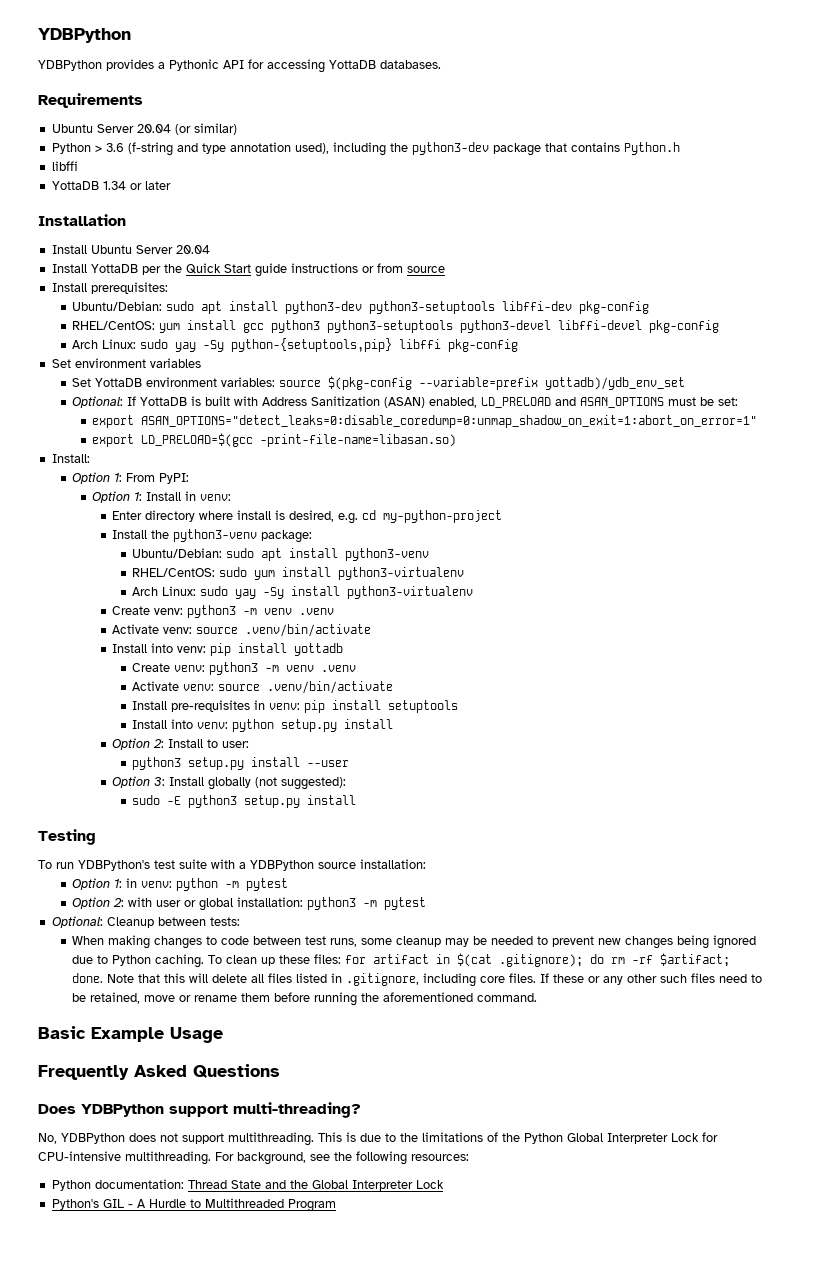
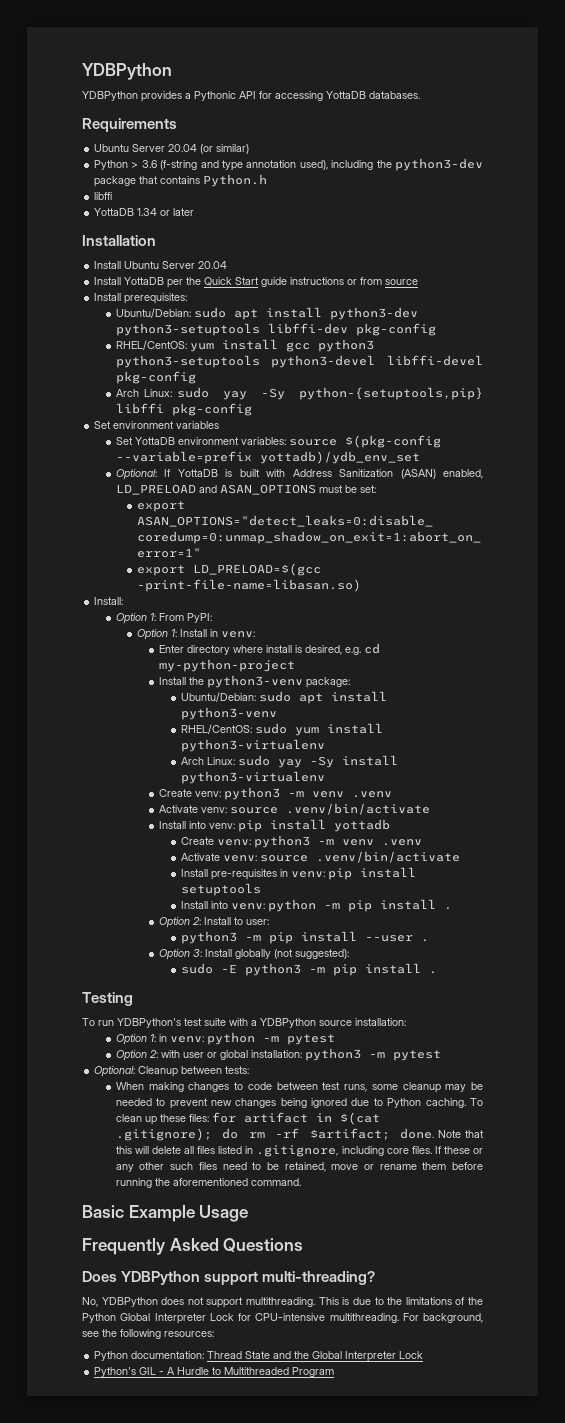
[281,719,394,732] setup.py install -> [323,899,452,912] -m pip install .
[188,757,245,770] setup.py -> [244,932,293,944] -m pip
(350, 763) none -> [420,939,429,942] .
[244,795,357,808] setup.py install -> [308,963,437,976] -m pip install .

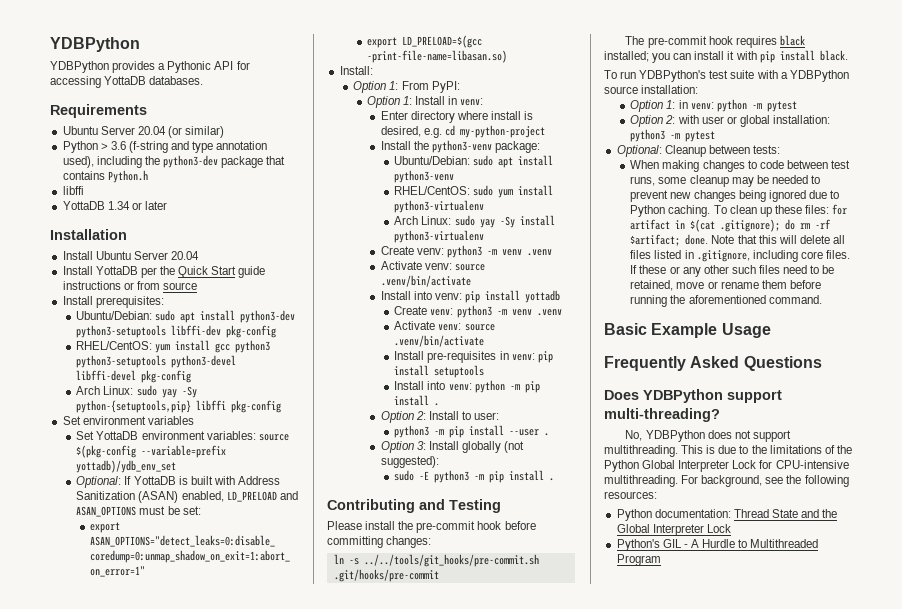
(437, 972) none -> [327,499,445,513] Contributing and
(133, 999) none -> [327,521,536,533] [327,536,432,548] [333,554,539,567] [333,569,439,582] [625,35,805,48] [604,50,848,63] // Please install the pre-commit hook before committing changes: // ln -s ../../tools/git_hooks/pre-commit.sh .git/hooks/pre-commit // The pre-commit hook requires black installed; you can install it with pip install black.

